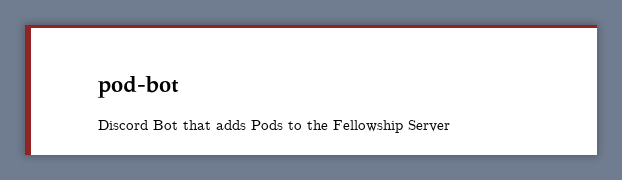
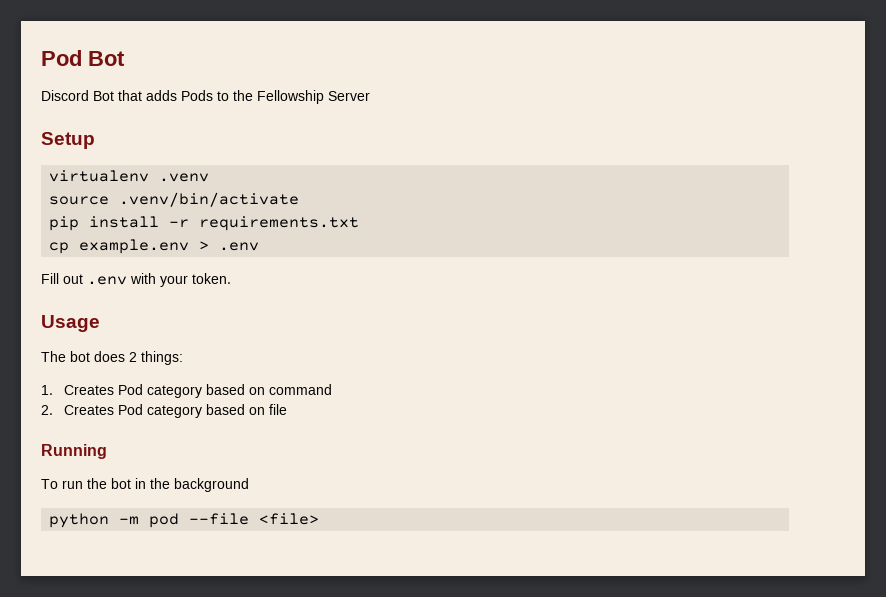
[98,76,179,98] pod-bot -> [41,50,125,66] Pod Bot
(450, 126) none -> [41,132,95,149] [49,170,210,182] [49,192,300,207] [49,216,360,231] [49,239,260,254] [41,273,231,287] [41,315,100,332] [41,351,183,365] [41,384,333,398] [41,404,288,418] [41,444,107,459] [41,478,249,492] [49,513,320,528] // Setup // virtualenv .venv // source .venv/bin/activate // pip install -r requirements.txt // cp example.env > .env // Fill out .env with your token. // Usage // The bot does 2 things: // 1. Creates Pod category based on command // 2. Creates Pod category based on file // Running // To run the bot in the background // python -m pod --file <file>

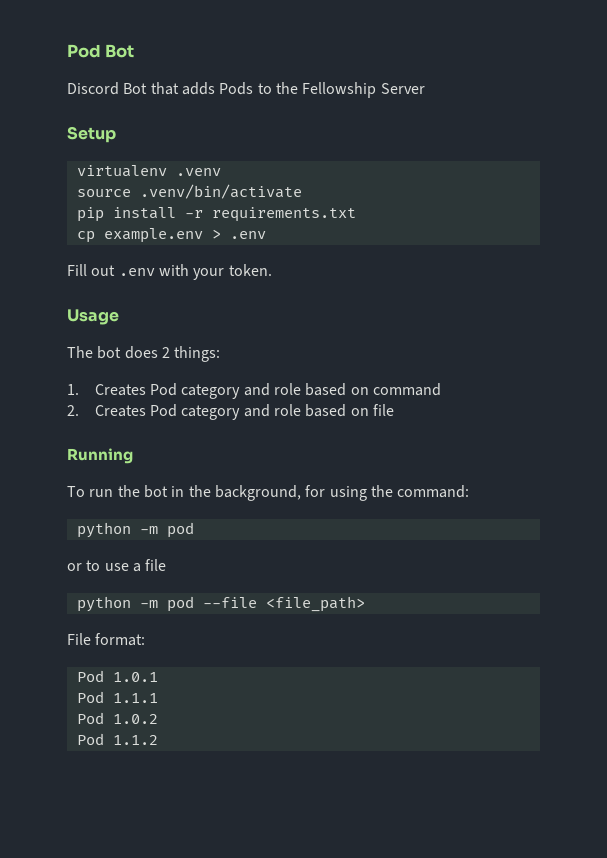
(203, 391) none -> [243,383,302,396] and role
(203, 411) none -> [243,404,302,417] and role
[174,478,249,492] [49,513,320,528] background // python -m pod --file <file> -> [214,485,470,501] [76,522,194,538] [67,559,167,572] [76,596,365,612] [67,633,146,646] [76,670,158,682] [76,691,158,703] [76,712,158,724] [76,733,158,745] background, for using the command: // python -m pod // or to use a file // python -m pod --file <file_path> // File format: // Pod 1.0.1 // Pod 1.1.1 // Pod 1.0.2 // Pod 1.1.2

